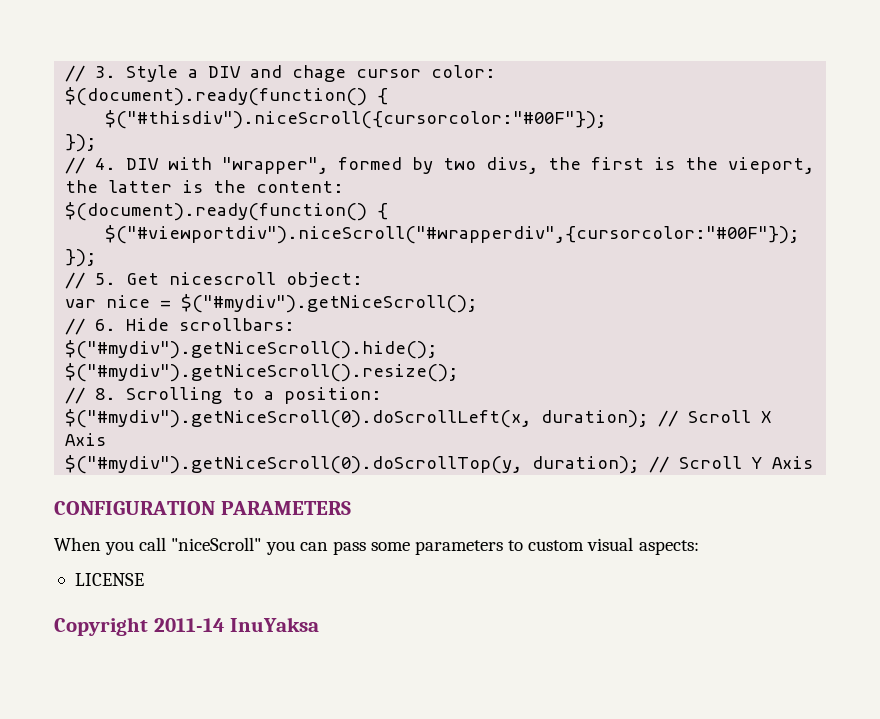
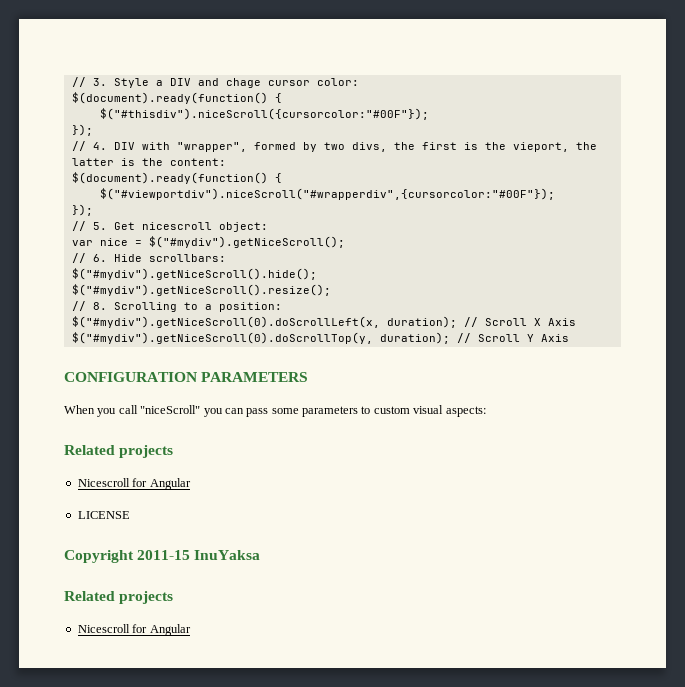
(699, 547) none -> [64,445,174,458] [77,478,191,490] // Related projects // Nicescroll for Angular
[153,618,225,632] 2011-14 -> [137,550,191,560] 2011-15
(320, 624) none -> [64,591,174,604] [77,624,191,636] // Related projects // Nicescroll for Angular

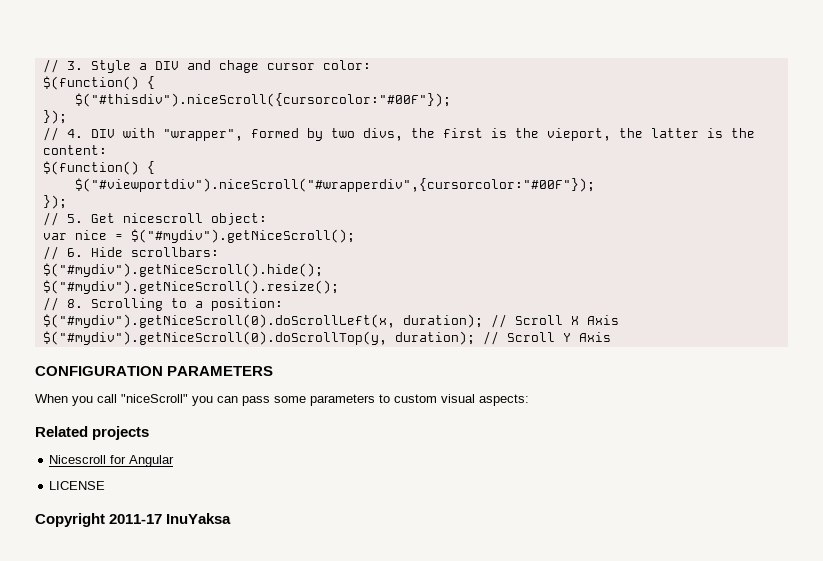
[71,92,268,104] $(document).ready(function() -> [42,76,139,90] $(function()
[71,172,268,184] $(document).ready(function() -> [42,161,139,175] $(function()
[137,550,191,560] 2011-15 -> [109,514,163,524] 2011-17
[64,591,174,604] [77,624,191,636] // Related projects // Nicescroll for Angular -> (232, 518) none

